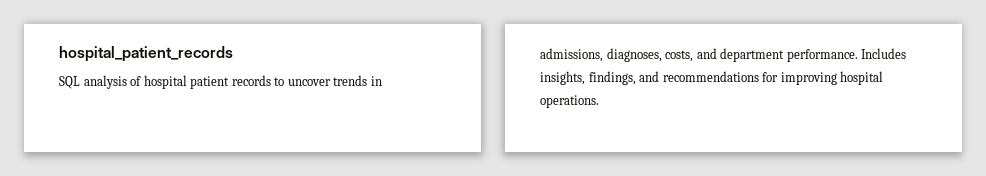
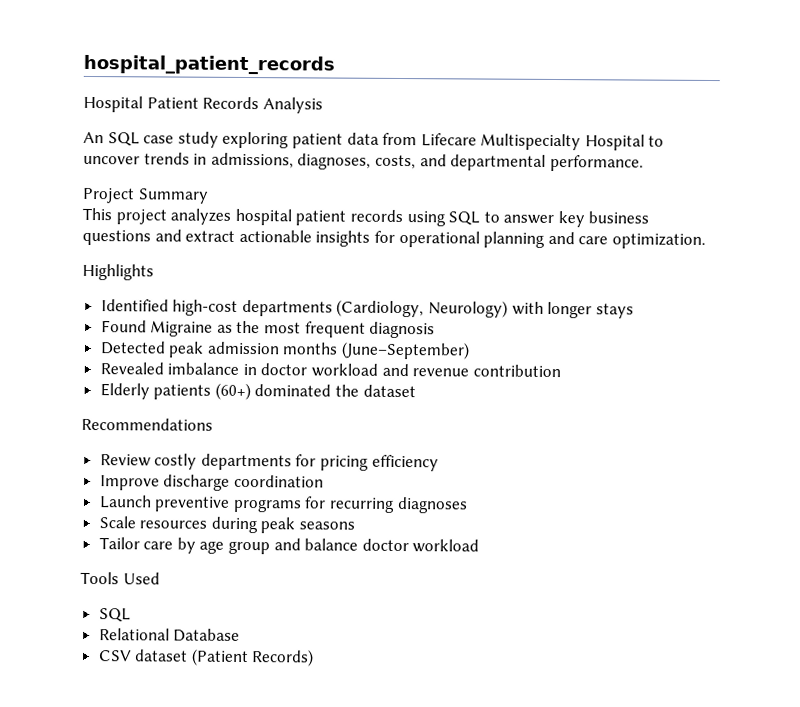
[59,75,271,89] SQL analysis of hospital patient records -> [83,95,323,114] [83,131,645,151] Hospital Patient Records Analysis // An SQL case study exploring patient data from Lifecare Multispecialty Hospital
[720,48,785,62] department -> [450,154,547,171] departmental
[861,48,907,59] [540,71,884,85] [540,95,599,108] Includes insights, findings, and recommendations for improving hospital operations. -> [82,187,209,204] [82,207,650,228] [82,229,706,249] [82,263,154,281] [100,299,634,319] [100,320,436,339] [99,341,471,360] [99,362,561,378] [99,382,416,401] [81,417,213,431] [99,453,439,472] [99,474,324,491] [98,495,468,514] [98,516,356,534] [98,537,480,555] [80,571,160,585] [98,608,131,623] [98,628,241,642] [98,648,315,667] // Project Summary // This project analyzes hospital patient records using SQL to answer key business questions and extract actionable insights for operational planning and care optimization. // Highlights // Identified high-cost departments (Cardiology, Neurology) with longer stays // Found Migraine as the most frequent diagnosis // Detected peak admission months (June–September) // Revealed imbalance in doctor workload and revenue contribution // Elderly patients (60+) dominated the dataset // Recommendations // Review costly departments for pricing efficiency // Improve discharge coordination // Launch preventive programs for recurring diagnoses // Scale resources during peak seasons // Tailor care by age group and balance doctor workload // Tools Used // SQL // Relational Database // CSV dataset (Patient Records)

